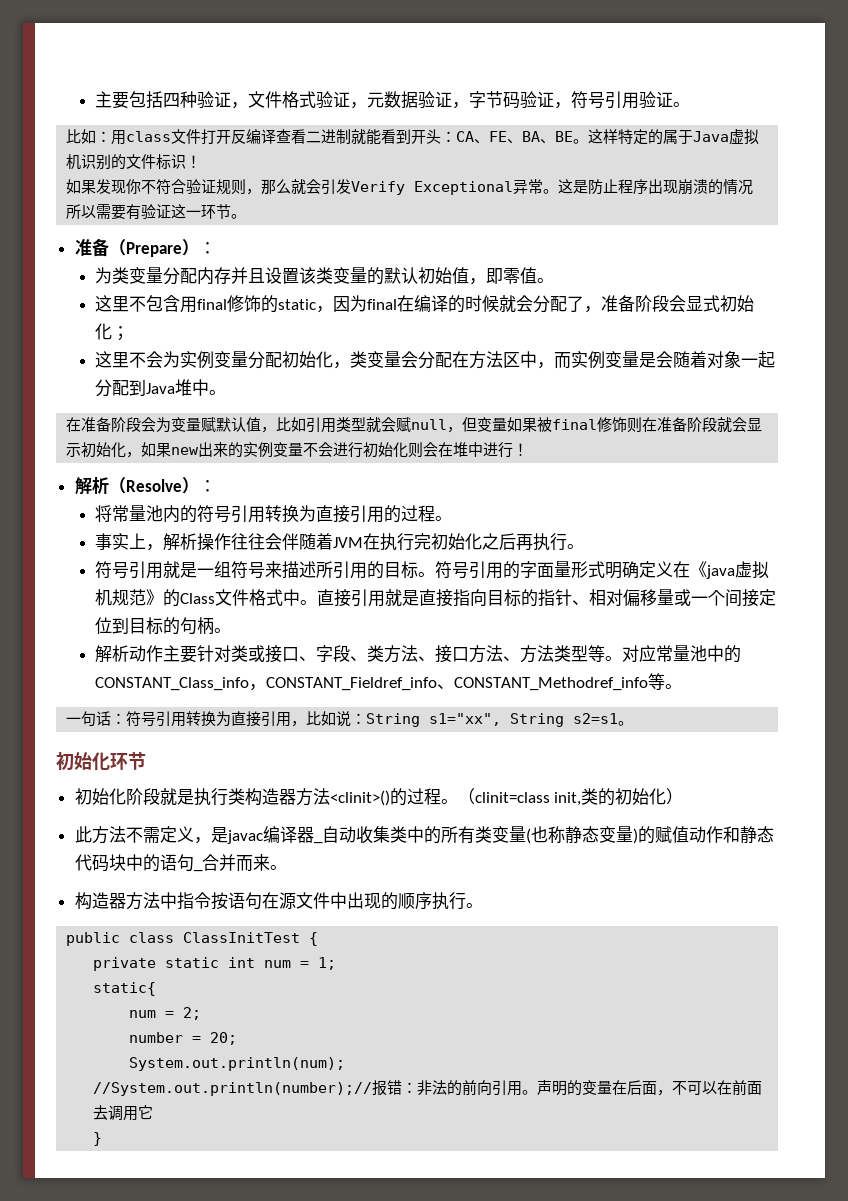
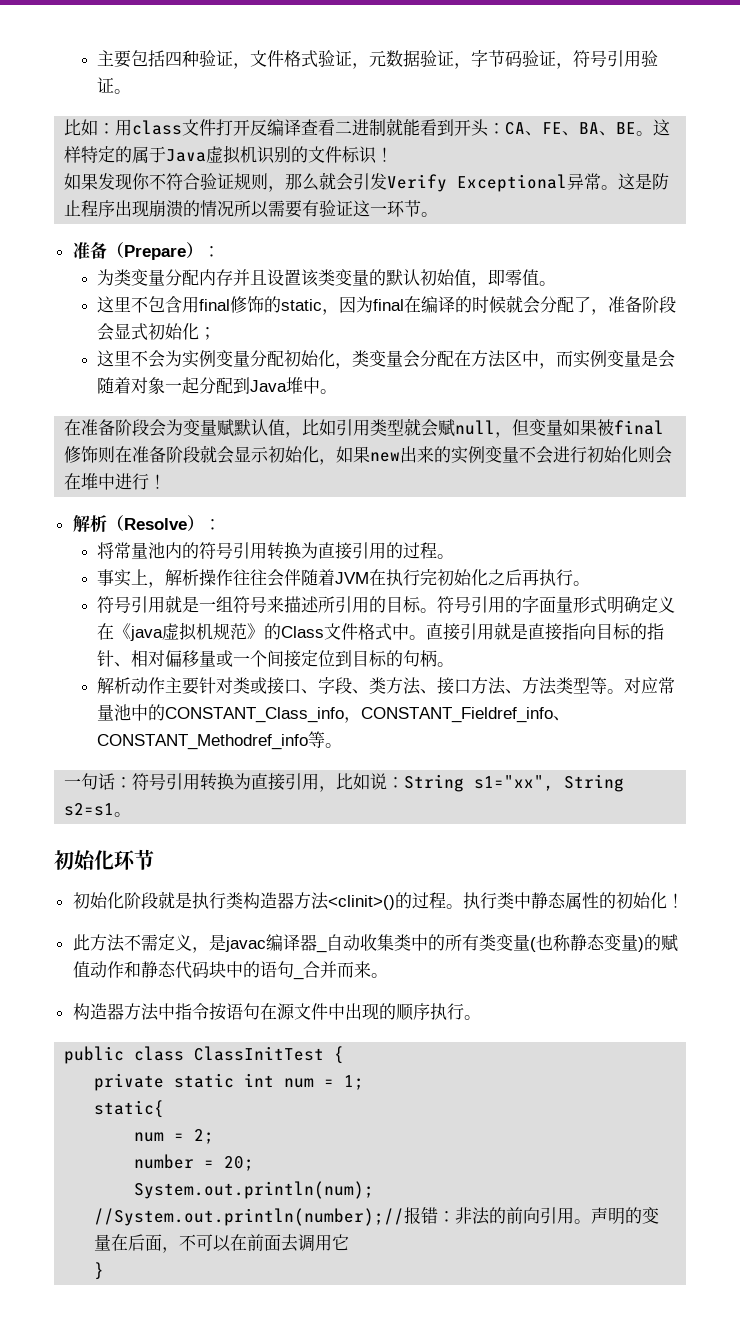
[457,788,599,806] （clinit=class init,类 -> [462,892,599,909] 执行类中静态属性
[666,788,684,805] ） -> [666,893,684,908] ！

